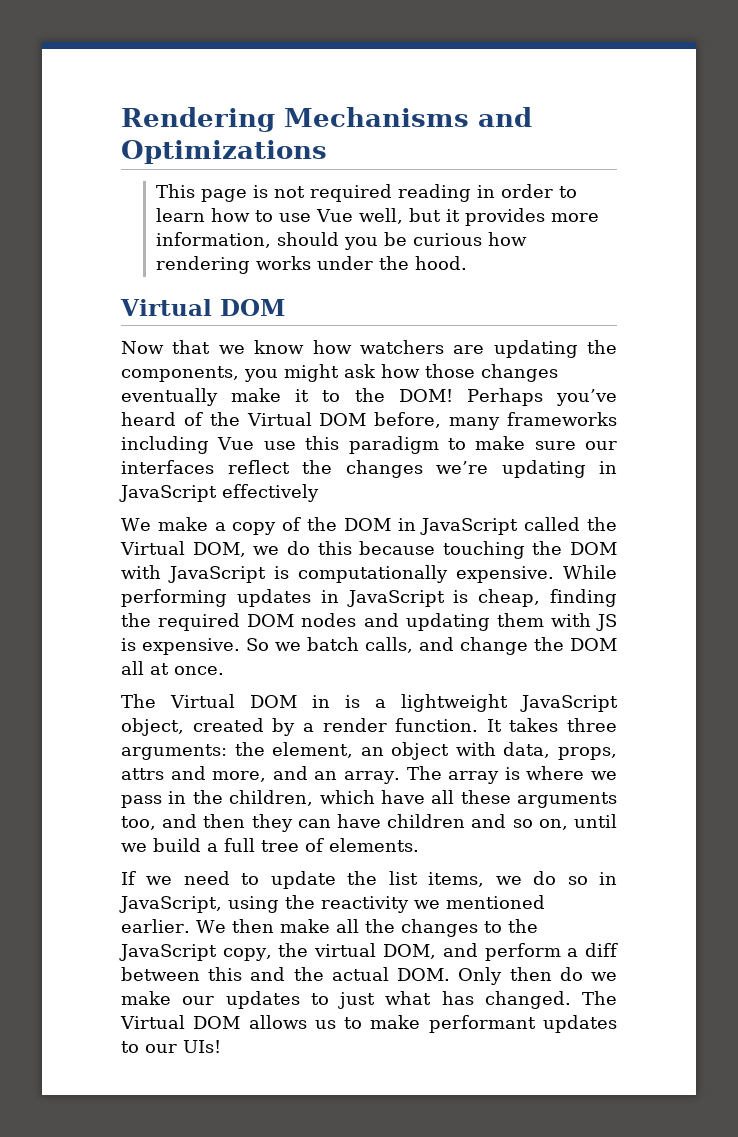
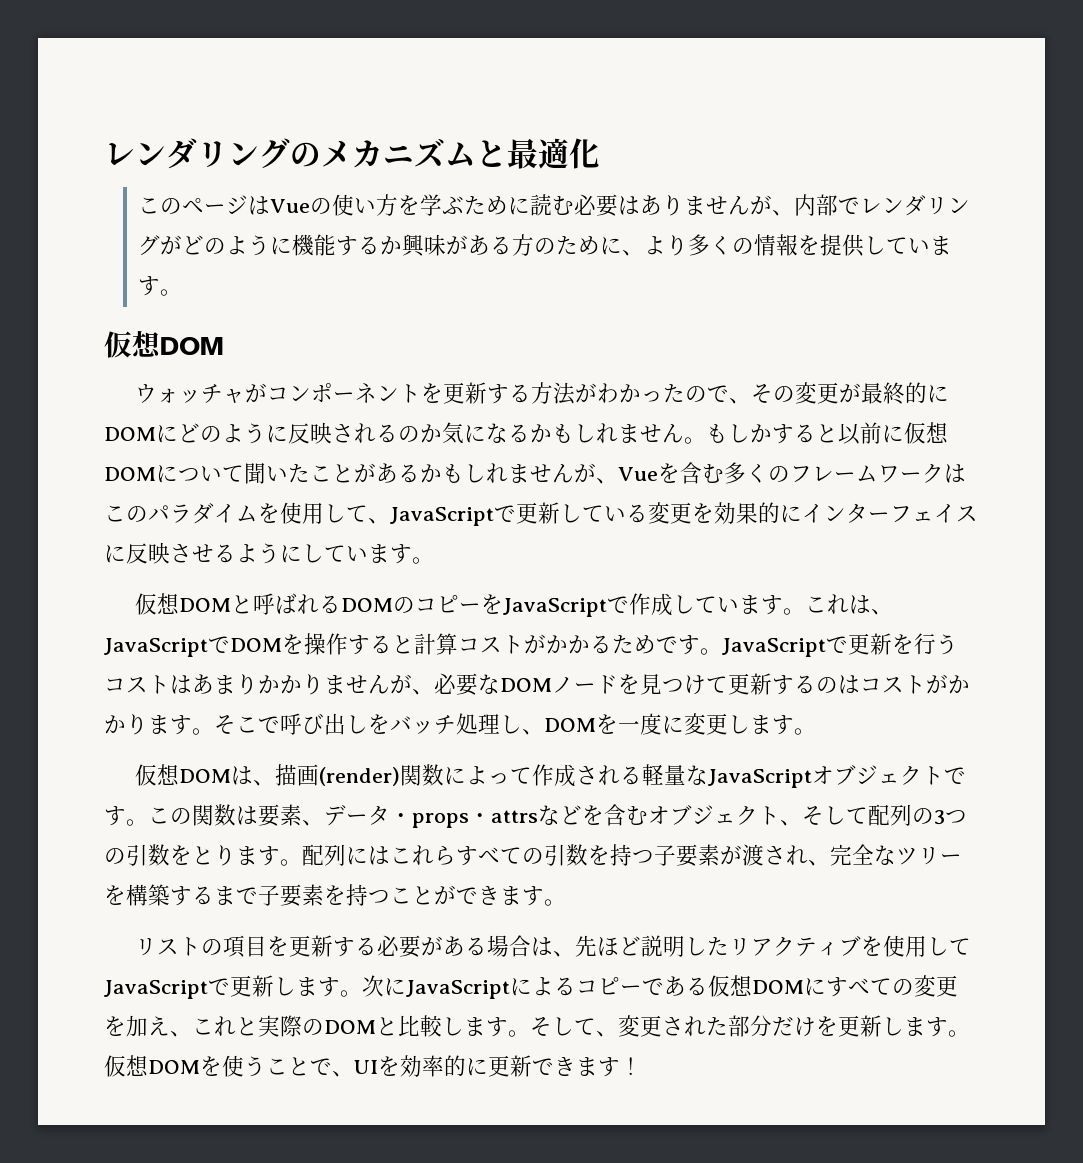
[121,107,532,132] [121,140,327,164] [156,184,578,202] [156,208,600,226] [156,232,528,250] [156,256,468,274] [120,299,285,316] [121,340,617,358] [121,364,558,382] [121,388,617,406] [121,412,617,430] [121,436,617,454] [121,460,617,478] [119,484,319,502] [121,517,617,535] [120,541,617,559] [121,565,617,583] [121,589,617,607] [121,613,617,631] [121,637,617,655] [121,661,224,675] [121,694,618,712] [121,718,617,736] [121,742,617,760] [121,766,617,784] [121,790,617,808] [121,814,617,832] [121,838,419,852] [121,871,617,889] [119,895,545,913] [121,919,538,937] [119,943,618,961] [121,967,617,985] [121,991,617,1009] [120,1015,617,1033] [121,1040,221,1053] Rendering Mechanisms and Optimizations // This page is not required reading in order to learn how to use Vue well, but it provides more information, should you be curious how rendering works under the hood. // Virtual DOM // Now that we know how watchers are updating the components, you might ask how those changes eventually make it to the DOM! Perhaps you’ve heard of the Virtual DOM before, many frameworks including Vue use this paradigm to make sure our interfaces reflect the changes we’re updating in JavaScript effectively // We make a copy of the DOM in JavaScript called the Virtual DOM, we do this because touching the DOM with JavaScript is computationally expensive. While performing updates in JavaScript is cheap, finding the required DOM nodes and updating them with JS is expensive. So we batch calls, and change the DOM all at once. // The Virtual DOM in is a lightweight JavaScript object, created by a render function. It takes three arguments: the element, an object with data, props, attrs and more, and an array. The array is where we pass in the children, which have all these arguments too, and then they can have children and so on, until we build a full tree of elements. // If we need to update the list items, we do so in JavaScript, using the reactivity we mentioned earlier. We then make all the changes to the JavaScript copy, the virtual DOM, and perform a diff between this and the actual DOM. Only then do we make our updates to just what has changed. The Virtual DOM allows us to make performant updates to our UIs! -> [104,138,600,169] [138,194,971,217] [138,234,953,257] [138,276,183,296] [104,330,224,358] [135,382,950,405] [104,422,948,445] [104,462,966,484] [104,502,978,526] [104,542,434,564] [135,593,894,617] [104,633,958,657] [104,673,970,696] [104,713,816,735] [135,764,967,788] [104,804,967,828] [104,844,962,867] [104,884,566,907] [135,935,972,958] [104,975,958,999] [104,1015,970,1037] [104,1055,642,1077] レンダリングのメカニズムと最適化 // このページはVueの使い方を学ぶために読む必要はありませんが、内部でレンダリングがどのように機能するか興味がある方のために、より多くの情報を提供しています。 // 仮想DOM // ウォッチャがコンポーネントを更新する方法がわかったので、その変更が最終的にDOMにどのように反映されるのか気になるかもしれません。もしかすると以前に仮想DOMについて聞いたことがあるかもしれませんが、Vueを含む多くのフレームワークはこのパラダイムを使用して、JavaScriptで更新している変更を効果的にインターフェイスに反映させるようにしています。 // 仮想DOMと呼ばれるDOMのコピーをJavaScriptで作成しています。これは、JavaScriptでDOMを操作すると計算コストがかかるためです。JavaScriptで更新を行うコストはあまりかかりませんが、必要なDOMノードを見つけて更新するのはコストがかかります。そこで呼び出しをバッチ処理し、DOMを一度に変更します。 // 仮想DOMは、描画(render)関数によって作成される軽量なJavaScriptオブジェクトです。この関数は要素、データ・props・attrsなどを含むオブジェクト、そして配列の3つの引数をとります。配列にはこれらすべての引数を持つ子要素が渡され、完全なツリーを構築するまで子要素を持つことができます。 // リストの項目を更新する必要がある場合は、先ほど説明したリアクティブを使用してJavaScriptで更新します。次にJavaScriptによるコピーである仮想DOMにすべての変更を加え、これと実際のDOMと比較します。そして、変更された部分だけを更新します。仮想DOMを使うことで、UIを効率的に更新できます！

